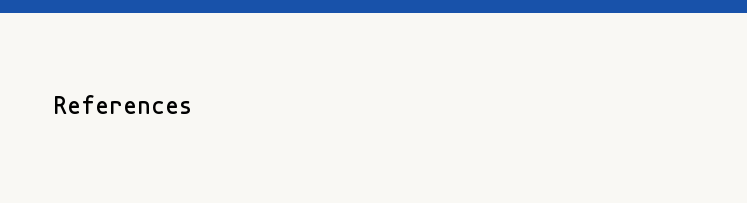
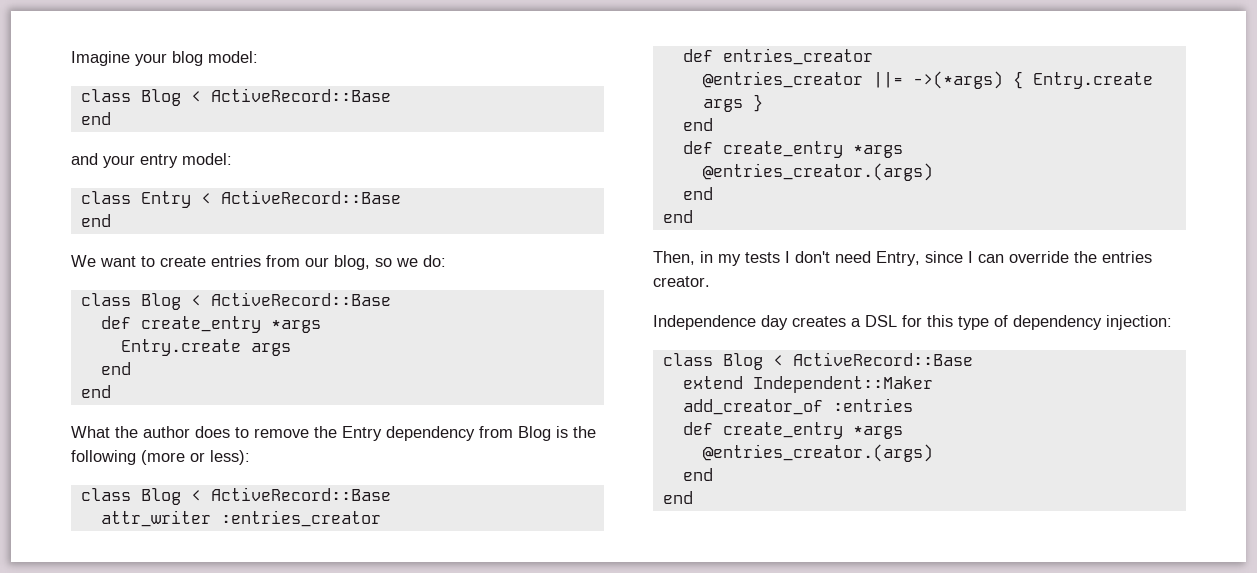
[53,95,192,114] References -> [71,51,258,66] [80,88,391,106] [80,112,111,125] [71,153,232,168] [80,190,401,208] [80,214,111,227] [71,255,446,270] [80,292,391,310] [100,316,321,333] [120,339,291,356] [100,362,131,375] [80,385,111,398] [71,426,596,441] [71,450,250,465] [80,487,391,505] [100,510,381,527] [682,48,873,65] [702,71,1153,89] [702,94,763,112] [682,118,713,131] [682,141,903,158] [702,163,933,181] [682,187,713,200] [662,210,693,223] [653,251,1152,266] [653,276,710,287] [653,315,1172,330] [662,352,973,370] [682,376,933,393] [682,398,913,415] [682,422,903,439] [702,444,933,462] [682,468,713,481] [662,491,693,504] Imagine your blog model: // class Blog < ActiveRecord::Base // end // and your entry model: // class Entry < ActiveRecord::Base // end // We want to create entries from our blog, so we do: // class Blog < ActiveRecord::Base // def create_entry *args // Entry.create args // end // end // What the author does to remove the Entry dependency from Blog is the following (more or less): // class Blog < ActiveRecord::Base // attr_writer :entries_creator // def entries_creator // @entries_creator ||= ->(*args) { Entry.create args } // end // def create_entry *args // @entries_creator.(args) // end // end // Then, in my tests I don't need Entry, since I can override the entries creator. // Independence day creates a DSL for this type of dependency injection: // class Blog < ActiveRecord::Base // extend Independent::Maker // add_creator_of :entries // def create_entry *args // @entries_creator.(args) // end // end

